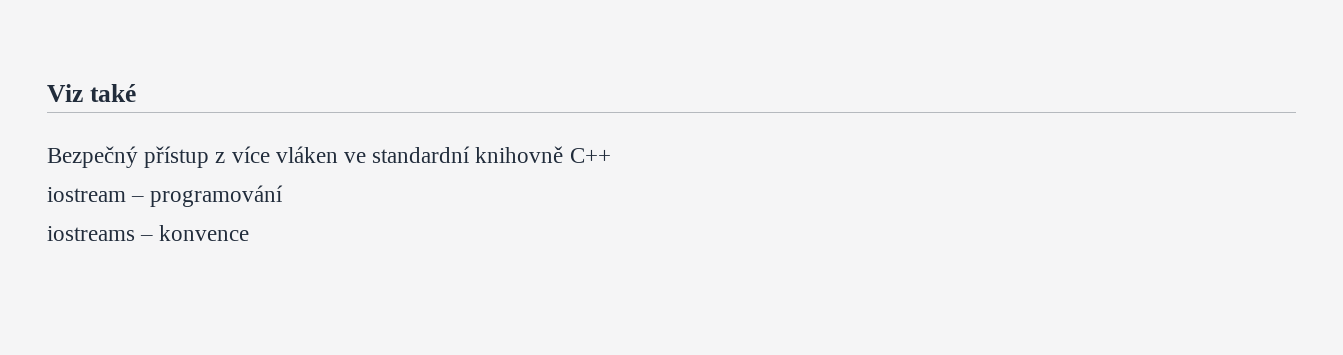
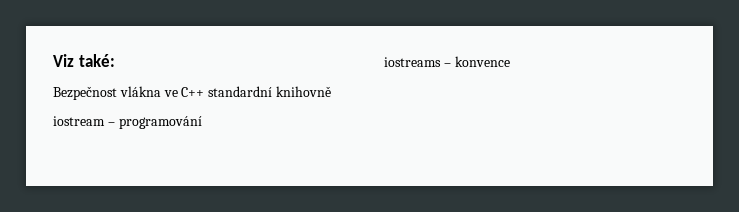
[89,84,136,102] [47,146,367,168] také // Bezpečný přístup z více vláken ve -> [78,54,115,67] [53,86,205,100] také: // Bezpečnost vlákna ve C++
[569,148,611,163] C++ -> (331, 91) none

